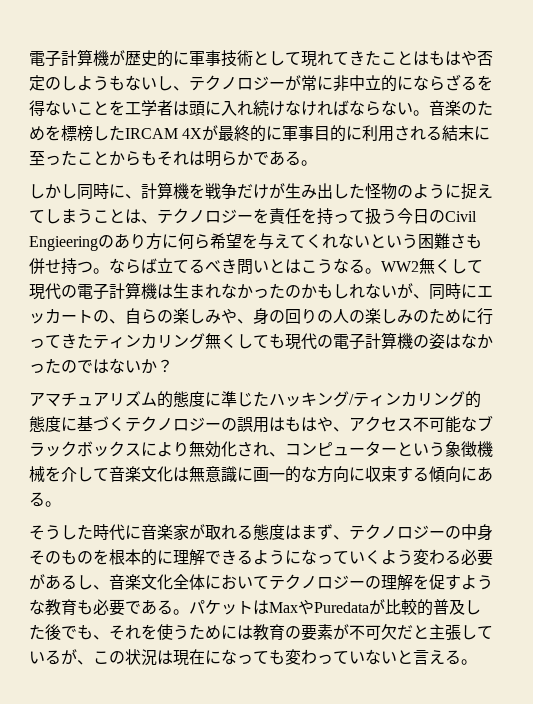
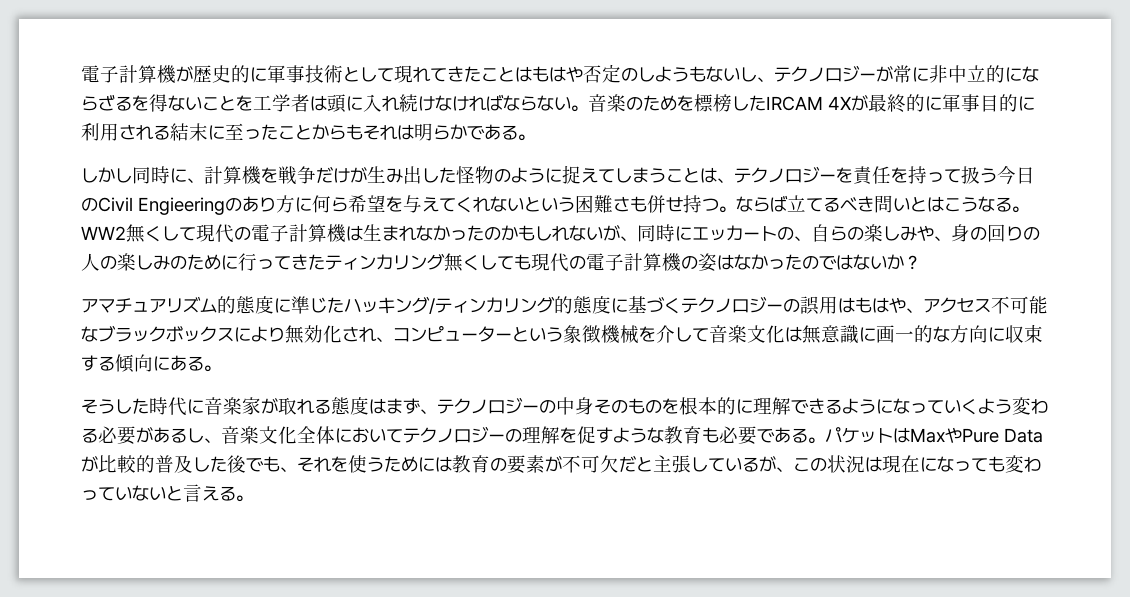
[314,602,369,613] Puredata -> [962,428,1043,443] Pure Data

